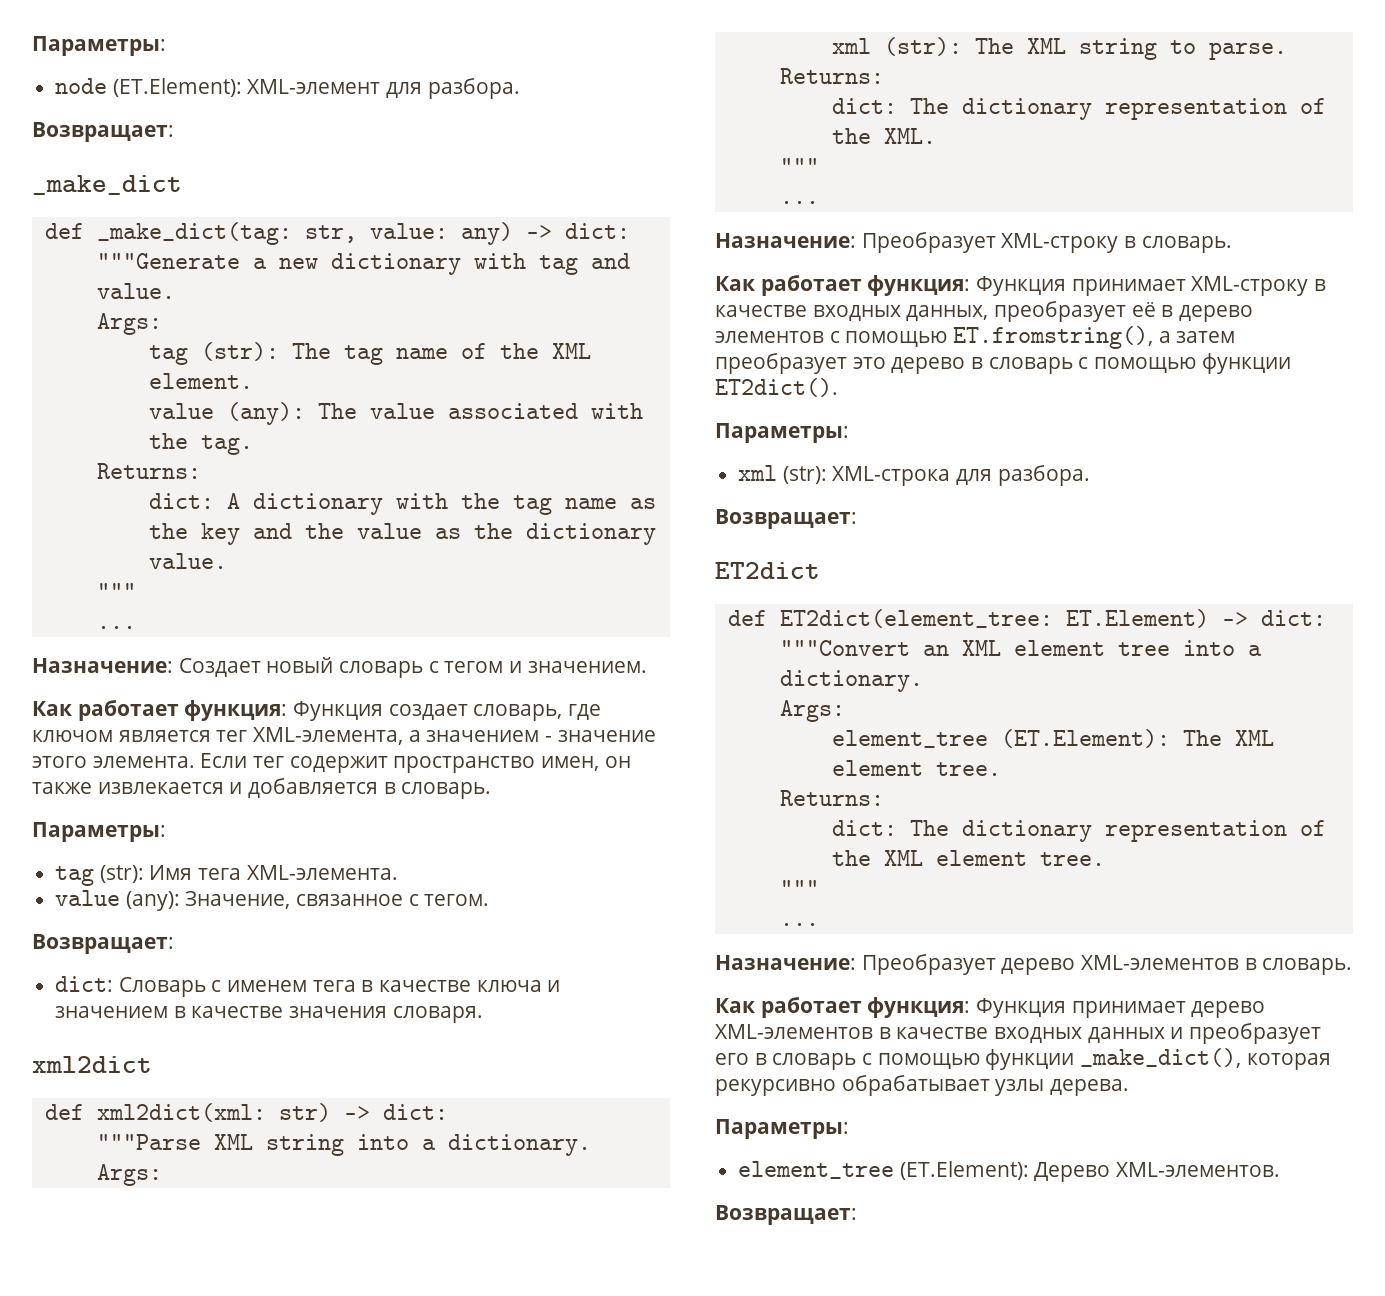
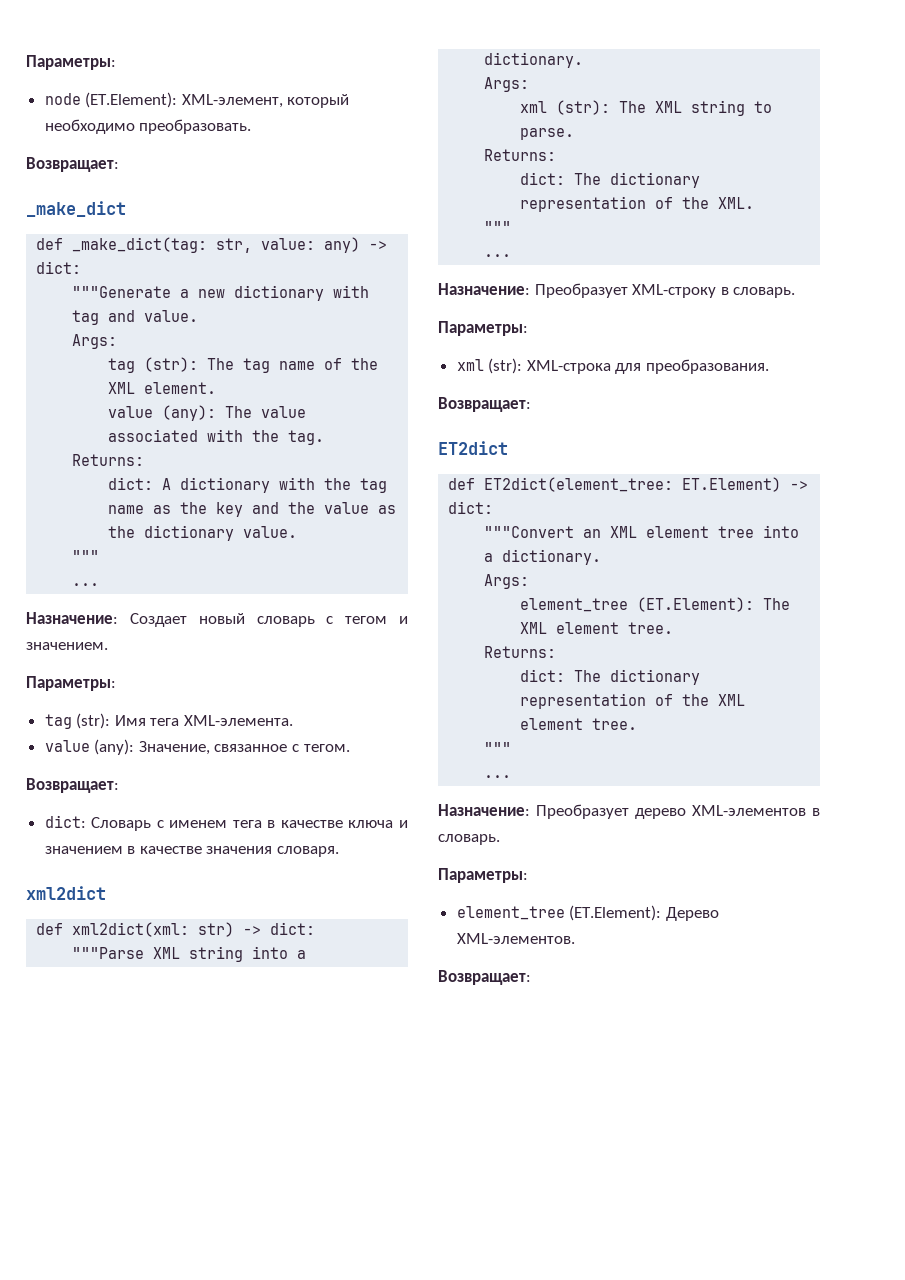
[247,78,520,99] XML-элемент для разбора. -> [181,94,350,108] [44,119,252,134] XML-элемент, который необходимо преобразовать.
[32,700,602,721] [32,727,656,745] [32,753,631,773] [32,778,492,799] // Как работает функция: Функция создает словарь, где ключом является тег XML-элемента, а значением - значение этого элемента. Если тег содержит пространство имен, он также извлекается и добавляется в словарь. -> (108, 646) none
[715,275,1327,296] [715,301,1254,322] [715,326,1236,349] [715,353,1291,374] [715,378,838,397] // Как работает функция: Функция принимает XML-строку в качестве входных данных, преобразует её в дерево элементов с помощью ET.fromstring(), а затем преобразует это дерево в словарь с помощью функции ET2dict(). -> (796, 292) none
[997,465,1090,486] разбора. -> [646,359,770,374] преобразования.
[715,997,1266,1018] [715,1023,1322,1044] [715,1048,1331,1070] [715,1075,1130,1096] // Как работает функция: Функция принимает дерево XML-элементов в качестве входных данных и преобразует его в словарь с помощью функции _make_dict(), которая рекурсивно обрабатывает узлы дерева. -> (500, 839) none

